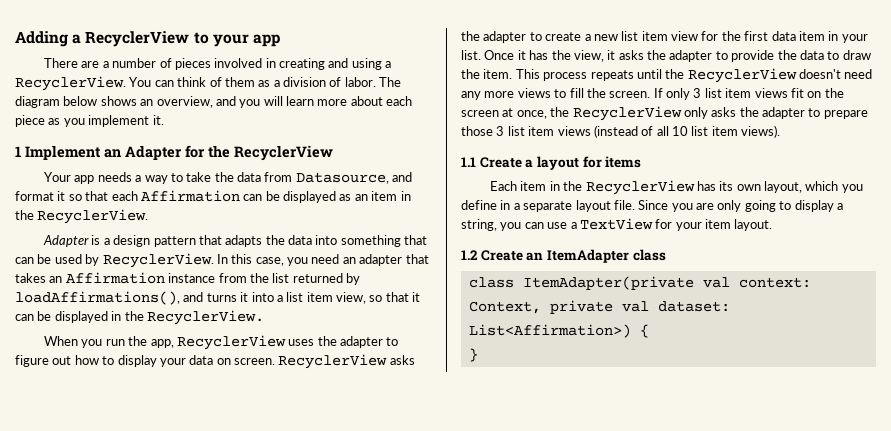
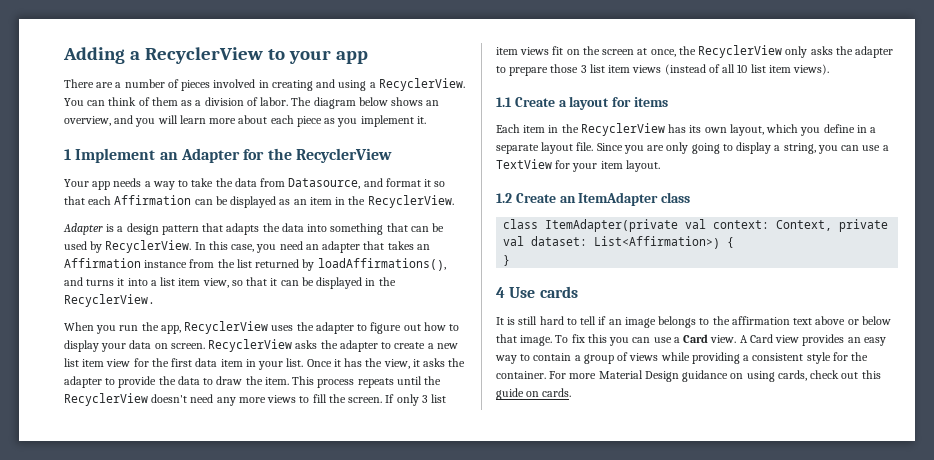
(478, 355) none -> [496,286,578,298] [496,316,891,328] [496,334,886,346] [495,352,869,364] [496,370,881,382] [496,388,572,400] // 4 Use cards // It is still hard to tell if an image belongs to the affirmation text above or below that image. To fix this you can use a Card view. A Card view provides an easy way to contain a group of views while providing a consistent style for the container. For more Material Design guidance on using cards, check out this guide on cards.

